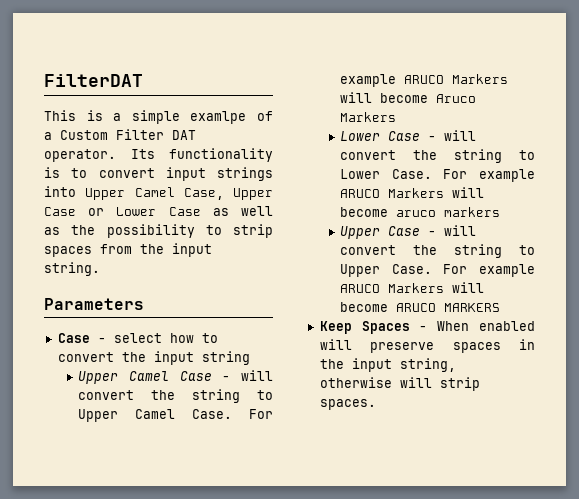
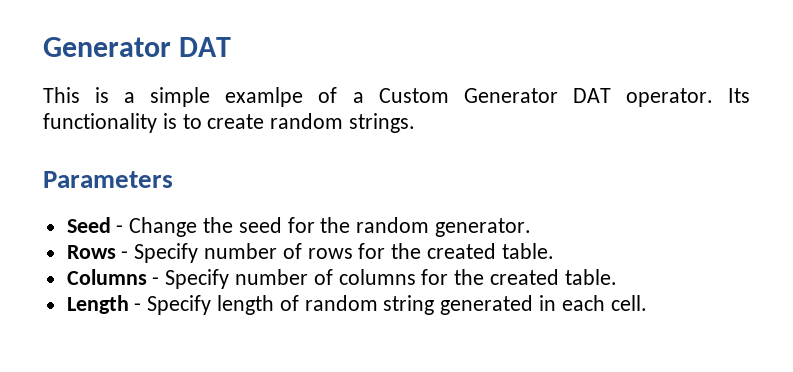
[44,74,143,87] FilterDAT -> [43,37,232,57] Generator DAT
[116,129,164,140] Filter -> [463,88,558,103] Generator
[98,167,273,181] [44,186,273,200] [44,206,273,216] [44,224,273,238] [44,243,212,257] [44,262,100,276] [44,298,144,310] [57,333,218,343] [57,351,250,365] [78,370,273,384] [78,389,273,403] [78,409,273,422] [340,74,509,87] [340,92,477,103] [340,112,397,122] [340,130,477,141] [340,149,535,163] [340,169,535,182] [340,187,485,198] [340,207,501,217] [340,225,477,239] [340,244,535,258] [340,264,535,277] [340,282,485,293] [340,302,501,312] [319,321,535,334] [319,339,535,353] [319,358,456,372] [319,377,480,391] [319,399,376,410] convert input strings into Upper Camel Case, Upper Case or Lower Case as well as the possibility to strip spaces from the input string. // Parameters // Case - select how to convert the input string // Upper Camel Case - will convert the string to Upper Camel Case. For example ARUCO Markers will become Aruco Markers // Lower Case - will convert the string to Lower Case. For example ARUCO Markers will become aruco markers // Upper Case - will convert the string to Upper Case. For example ARUCO Markers will become ARUCO MARKERS // Keep Spaces - When enabled will preserve spaces in the input string, otherwise will strip spaces. -> [207,113,416,133] [43,171,173,188] [66,217,532,237] [66,243,554,263] [66,269,617,289] [66,295,647,315] create random strings. // Parameters // Seed - Change the seed for the random generator. // Rows - Specify number of rows for the created table. // Columns - Specify number of columns for the created table. // Length - Specify length of random string generated in each cell.

